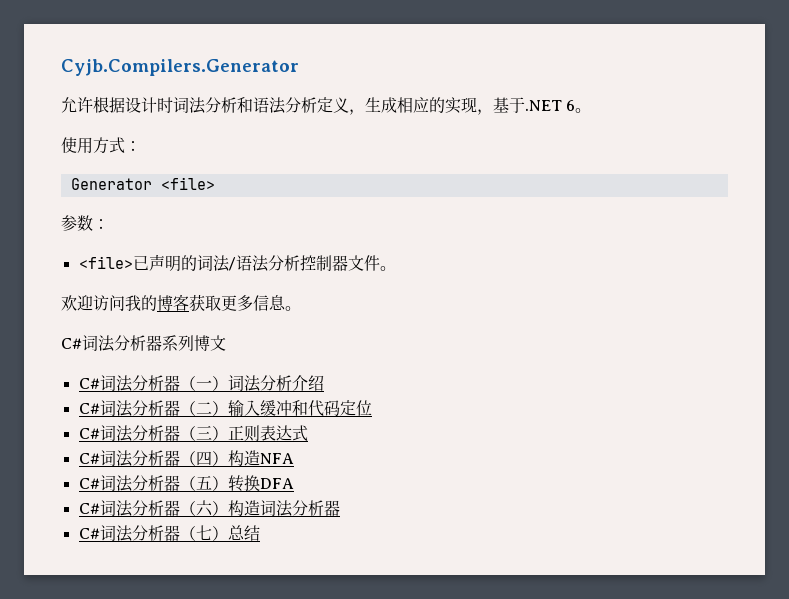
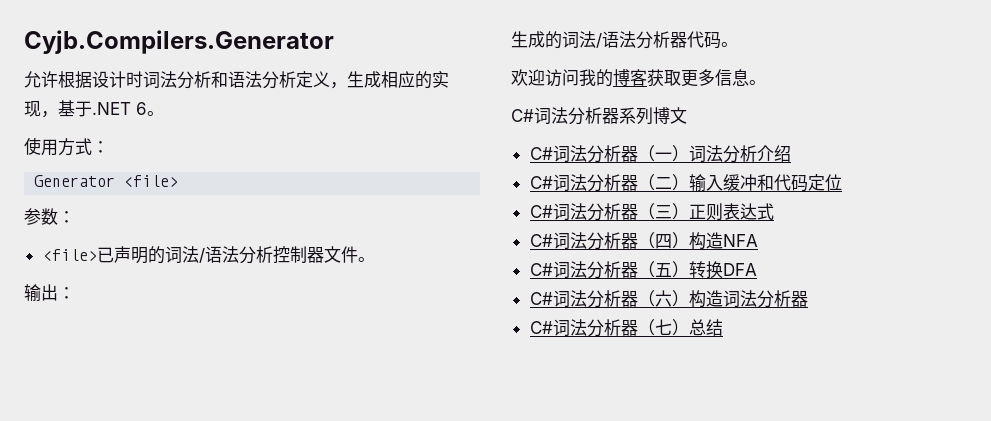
(396, 268) none -> [24,284,75,302] [511,31,738,49] // 输出： // 生成的词法/语法分析器代码。

